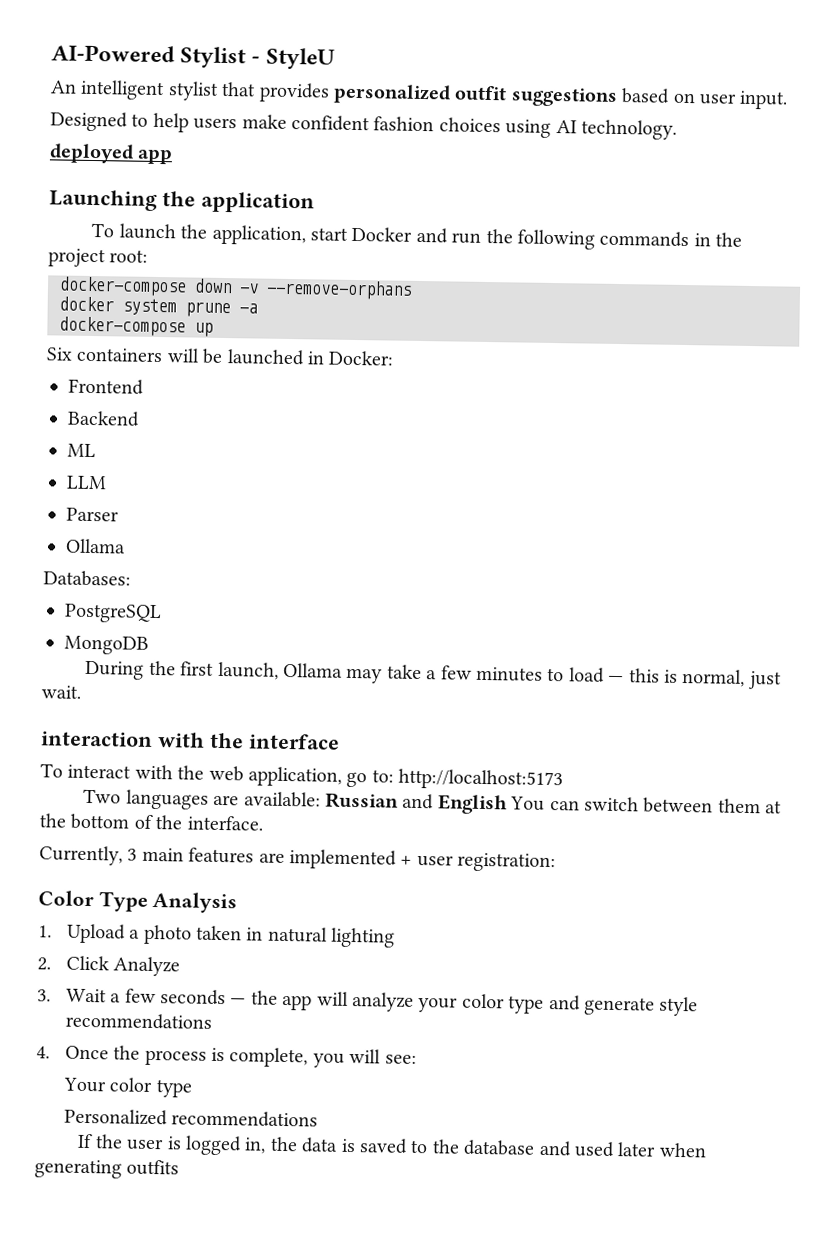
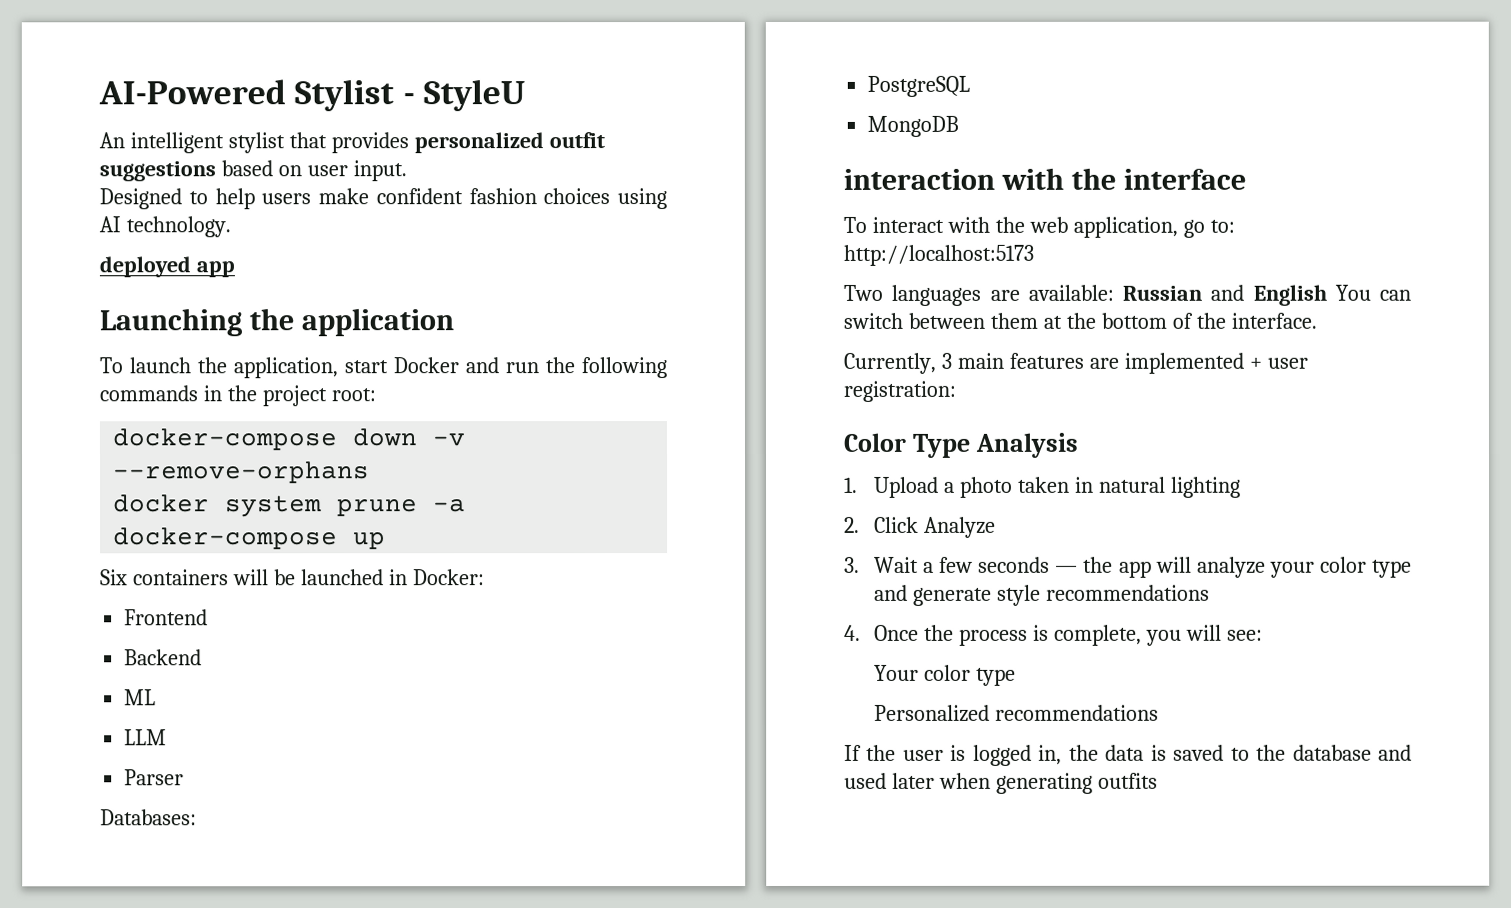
[65,538,126,554] // Ollama -> (185, 777) none
[85,660,782,690] [41,685,81,699] // During the first launch, Ollama may take a few minutes to load — this is normal, just wait. -> (960, 126) none

